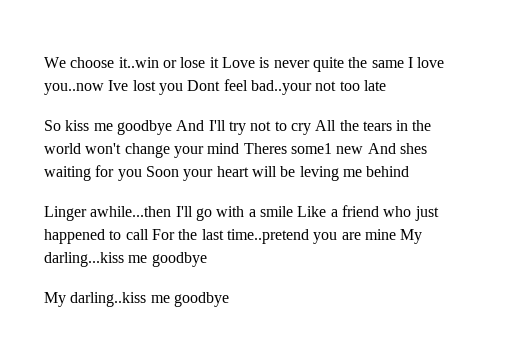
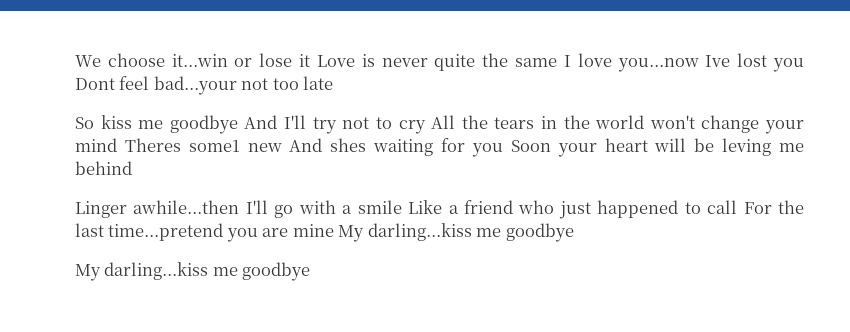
[118,57,159,68] it..win -> [171,54,228,67] it...win
[44,83,104,95] you..now -> [617,58,699,72] you...now
[250,80,312,95] bad..your -> [153,76,237,95] bad...your
[226,229,309,244] time..pretend -> [108,223,224,241] time...pretend
[70,292,147,307] darling..kiss -> [104,262,209,280] darling...kiss

